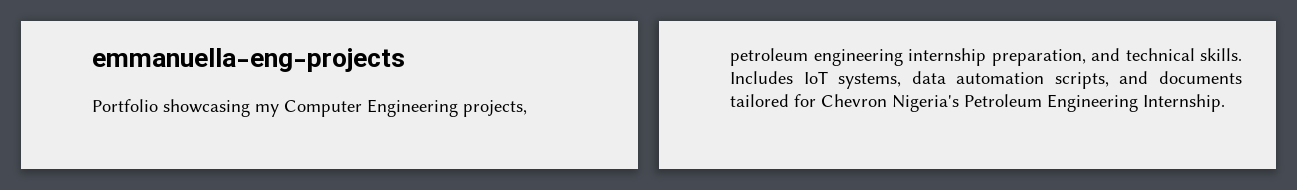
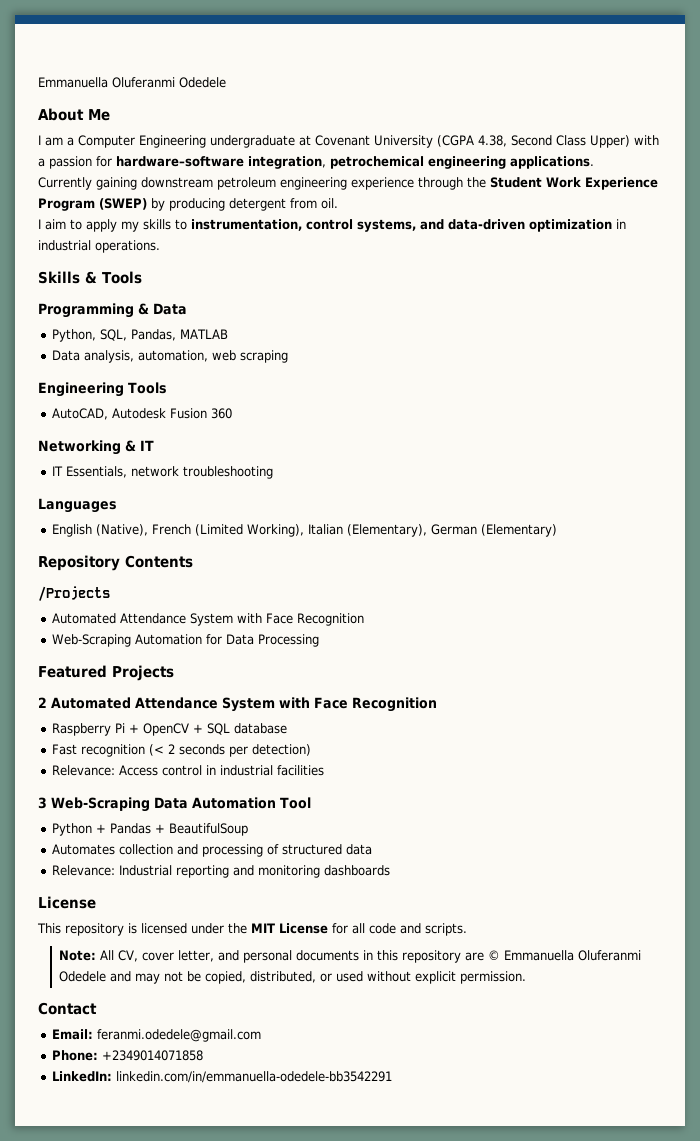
[92,48,405,72] [92,99,527,117] [730,48,1242,66] [730,71,1242,89] [730,94,1225,112] emmanuella-eng-projects // Portfolio showcasing my Computer Engineering projects, petroleum engineering internship preparation, and technical skills. Includes IoT systems, data automation scripts, and documents tailored for Chevron Nigeria's Petroleum Engineering Internship. -> [38,77,226,88] [38,108,110,121] [38,135,659,148] [38,156,594,169] [38,177,658,190] [38,198,338,211] [38,219,626,232] [38,240,160,253] [38,271,142,284] [38,303,187,318] [52,329,229,342] [52,350,289,363] [38,382,167,397] [52,408,233,420] [38,440,154,455] [52,466,274,479] [38,498,117,513] [52,524,558,537] [38,555,193,571] [38,586,110,601] [52,613,365,626] [52,634,320,647] [38,665,174,681] [38,697,437,712] [52,723,288,736] [52,744,312,757] [52,765,325,776] [38,797,311,812] [52,823,249,836] [52,844,373,857] [52,865,391,878] [38,896,96,909] [37,923,467,936] [58,950,641,963] [58,971,526,984] [38,1002,97,1015] [52,1029,262,1042] [52,1050,204,1061] [52,1071,393,1083] Emmanuella Oluferanmi Odedele // About Me // I am a Computer Engineering undergraduate at Covenant University (CGPA 4.38, Second Class Upper) with a passion for hardware–software integration, petrochemical engineering applications. // Currently gaining downstream petroleum engineering experience through the Student Work Experience Program (SWEP) by producing detergent from oil. // I aim to apply my skills to instrumentation, control systems, and data-driven optimization in industrial operations. // Skills & Tools // Programming & Data // Python, SQL, Pandas, MATLAB // Data analysis, automation, web scraping // Engineering Tools // AutoCAD, Autodesk Fusion 360 // Networking & IT // IT Essentials, network troubleshooting // Languages // English (Native), French (Limited Working), Italian (Elementary), German (Elementary) // Repository Contents // /Projects // Automated Attendance System with Face Recognition // Web-Scraping Automation for Data Processing // Featured Projects // 2 Automated Attendance System with Face Recognition // Raspberry Pi + OpenCV + SQL database // Fast recognition (< 2 seconds per detection) // Relevance: Access control in industrial facilities // 3 Web-Scraping Data Automation Tool // Python + Pandas + BeautifulSoup // Automates collection and processing of structured data // Relevance: Industrial reporting and monitoring dashboards // License // This repository is licensed under the MIT License for all code and scripts. // Note: All CV, cover letter, and personal documents in this repository are © Emmanuella Oluferanmi Odedele and may not be copied, distributed, or used without explicit permission. // Contact // Email: feranmi.odedele@gmail.com // Phone: +2349014071858 // LinkedIn: linkedin.com/in/emmanuella-odedele-bb3542291

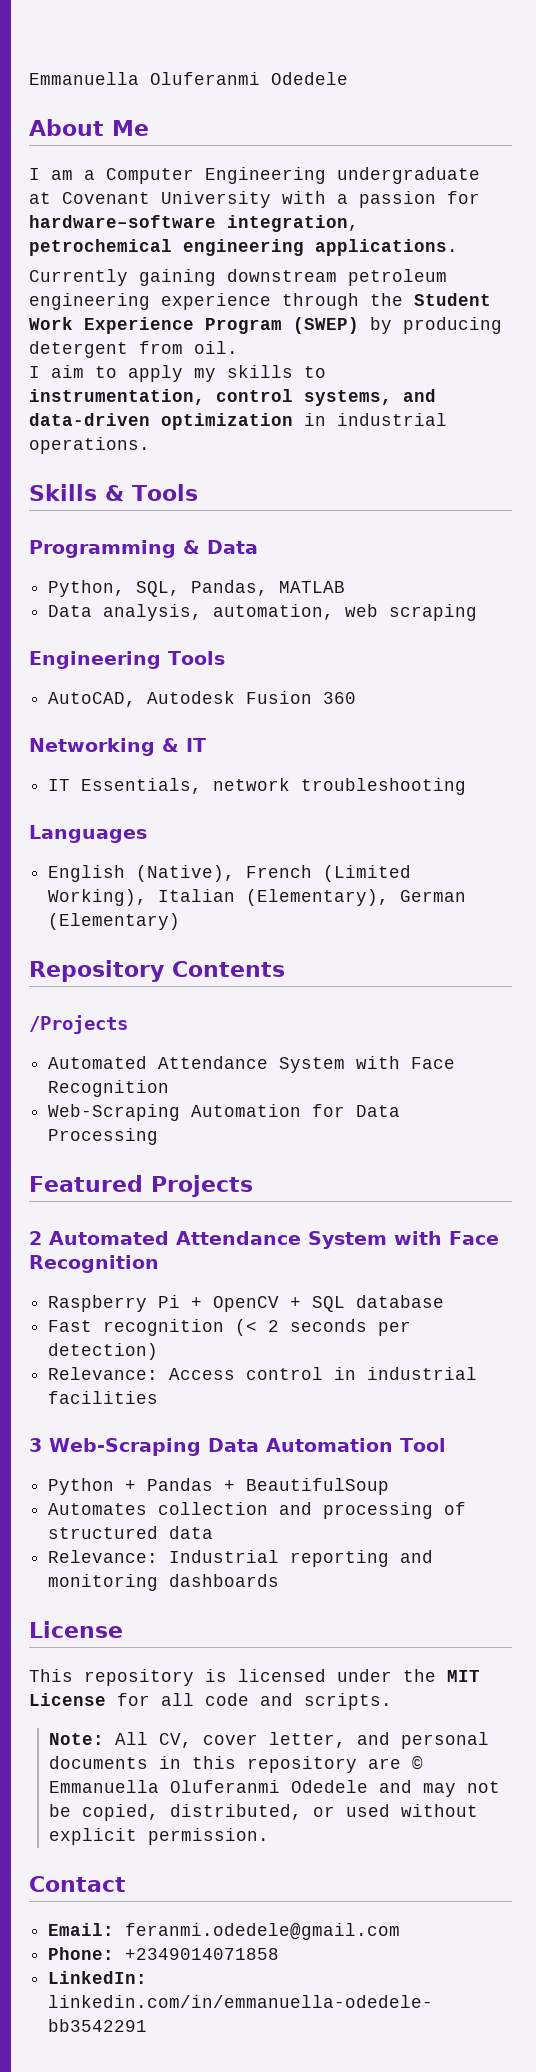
[437,135,630,148] (CGPA 4.38, Second Class Upper) -> (271, 199) none

